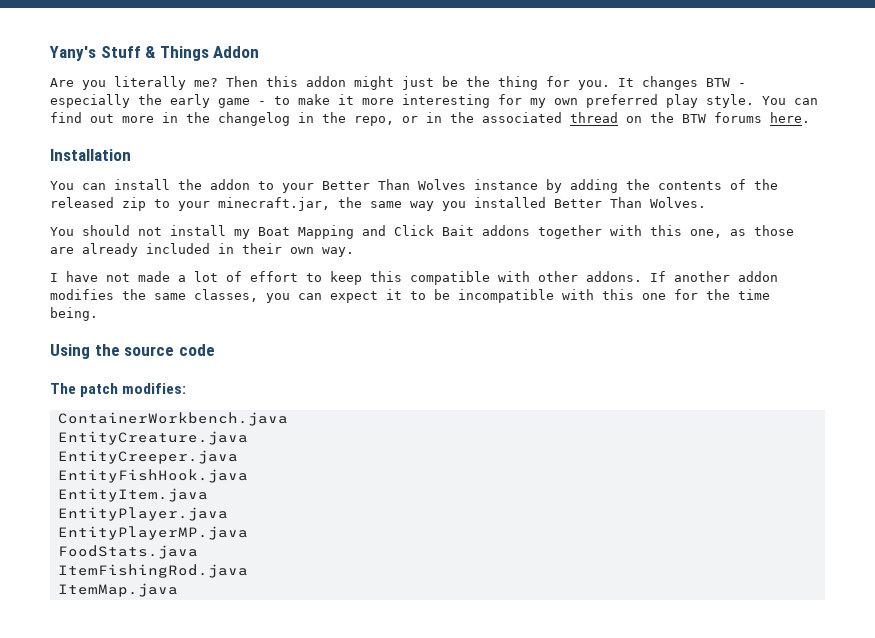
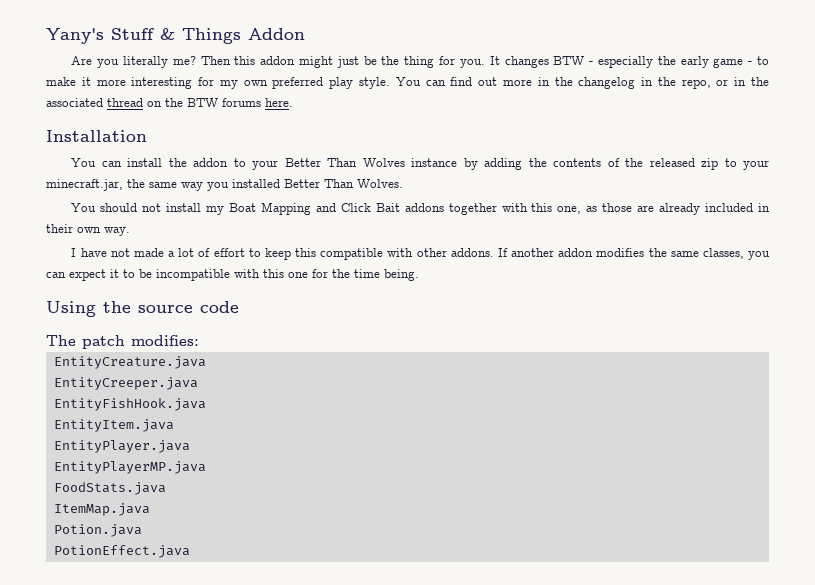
[57,412,288,426] // ContainerWorkbench.java -> (199, 340) none
[57,564,248,578] [57,583,178,597] ItemFishingRod.java // ItemMap.java -> [53,503,150,516] [53,524,142,537] [53,545,190,558] ItemMap.java // Potion.java // PotionEffect.java

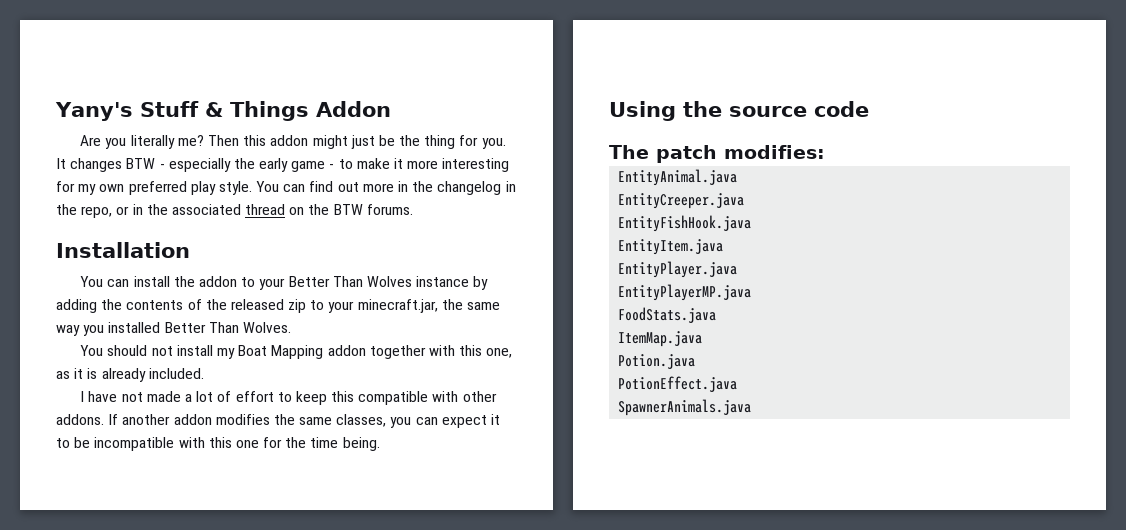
[222,98,293,107] forums here. -> [366,204,413,215] forums.
[315,203,444,212] and Click Bait addons -> [327,345,366,356] addon
[602,203,770,215] [46,224,130,236] those are already included in their own way. -> [74,368,204,382] it is already included.
[53,356,206,369] EntityCreature.java -> [618,169,738,186] EntityAnimal.java
(190, 551) none -> [618,399,752,416] // SpawnerAnimals.java

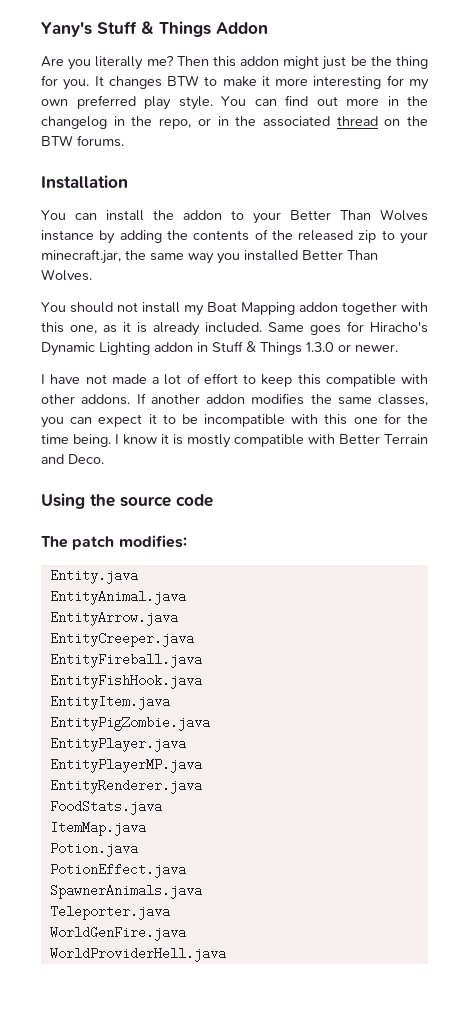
[159,158,335,172] - especially the early game - -> (200, 80) none
(204, 373) none -> [268,321,428,335] [41,341,398,356] Same goes for Hiracho's Dynamic Lighting addon in Stuff & Things 1.3.0 or newer.
(380, 444) none -> [115,434,428,448] [41,454,104,464] I know it is mostly compatible with Better Terrain and Deco.
(825, 152) none -> [49,569,138,584] // Entity.java
(738, 177) none -> [49,611,178,626] // EntityArrow.java
(745, 201) none -> [49,653,202,668] // EntityFireball.java
(724, 247) none -> [49,716,210,731] // EntityPigZombie.java
(752, 292) none -> [49,779,202,794] // EntityRenderer.java
(752, 407) none -> [49,905,170,920] [49,926,186,941] [49,947,226,962] // Teleporter.java // WorldGenFire.java // WorldProviderHell.java

